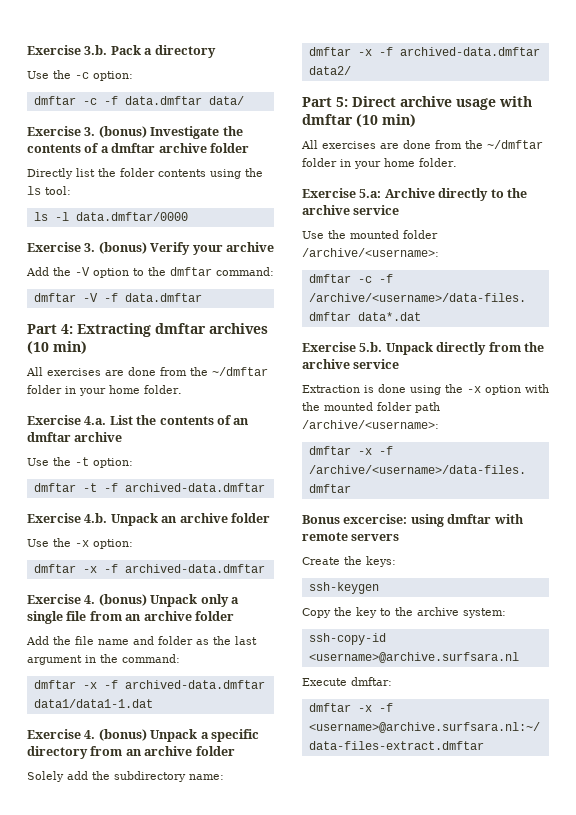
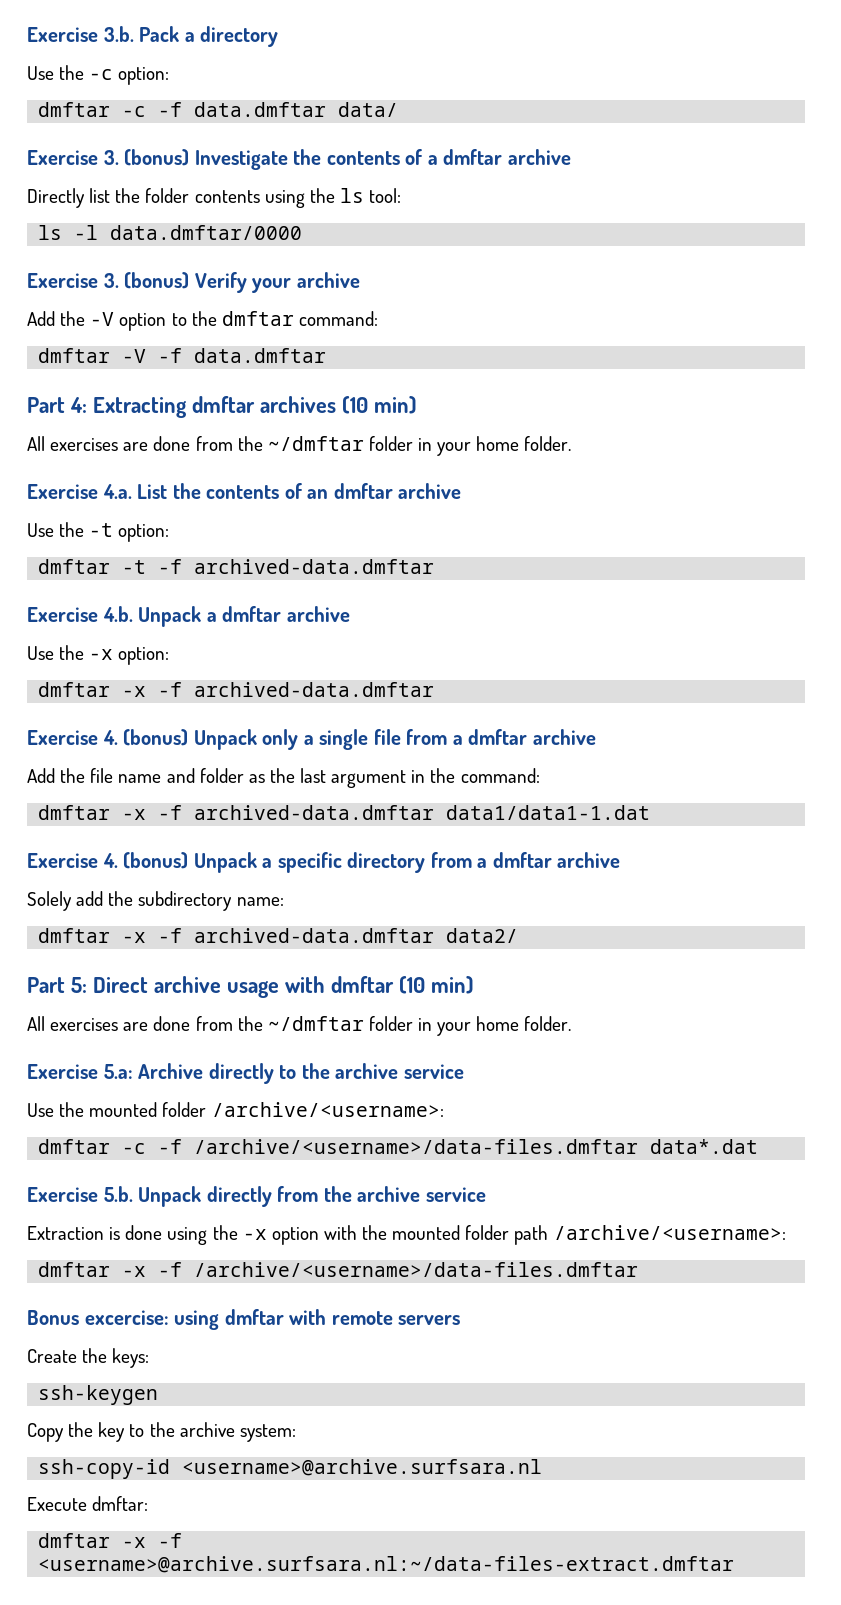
[209,143,249,153] folder -> (571, 157) none
[161,513,270,523] an archive folder -> [206,606,350,622] a dmftar archive
[125,611,234,621] an archive folder -> [452,729,596,745] a dmftar archive
[125,746,235,756] an archive folder -> [477,852,621,868] a dmftar archive

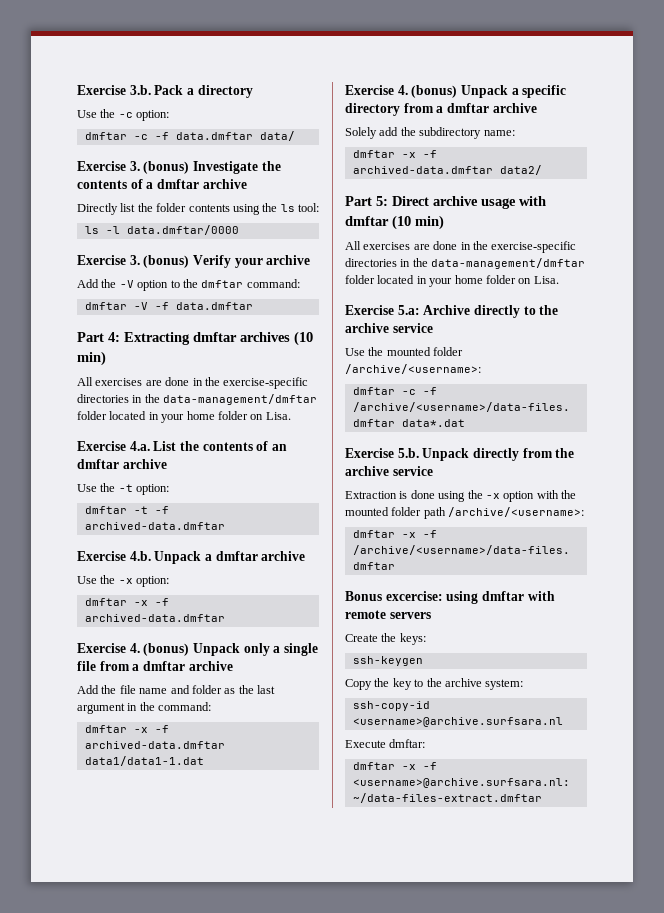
[195,436,572,456] from the ~/dmftar folder in your home folder. -> [192,377,309,389] [77,394,318,405] [77,411,291,423] in the exercise-specific directories in the data-management/dmftar folder located in your home folder on Lisa.
[195,1016,572,1036] from the ~/dmftar folder in your home folder. -> [460,241,577,253] [345,258,586,269] [345,275,559,287] in the exercise-specific directories in the data-management/dmftar folder located in your home folder on Lisa.

